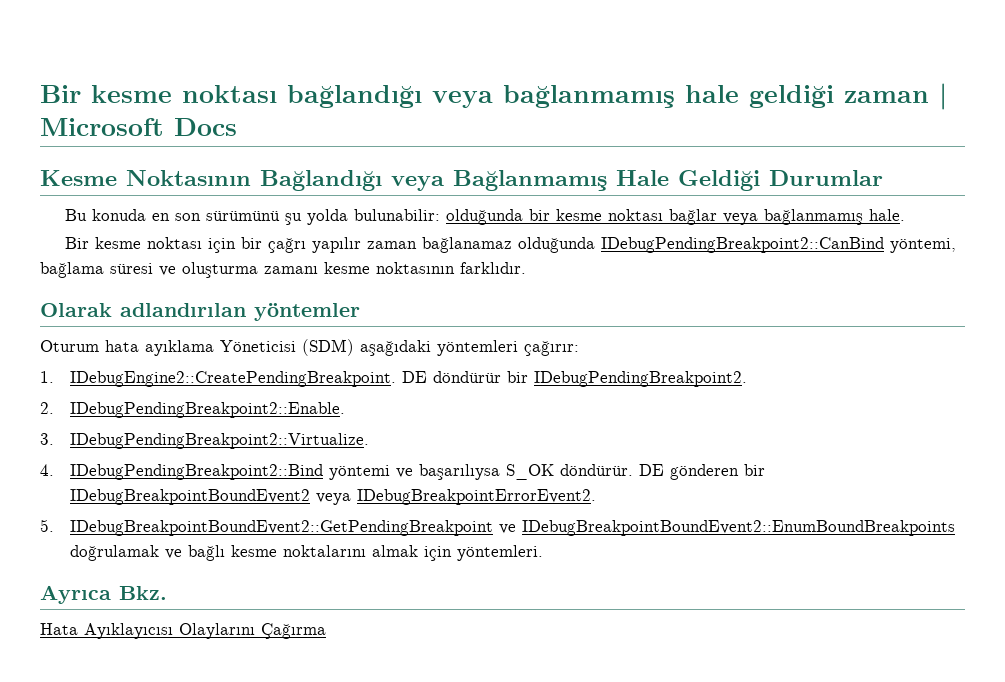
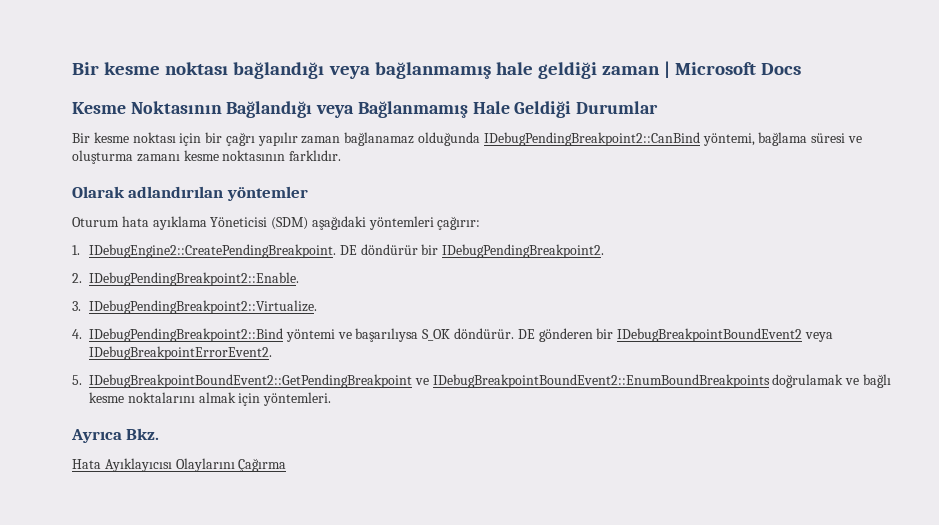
[64,209,905,225] // Bu konuda en son sürümünü şu yolda bulunabilir: olduğunda bir kesme noktası bağlar veya bağlanmamış hale. -> (659, 107) none

